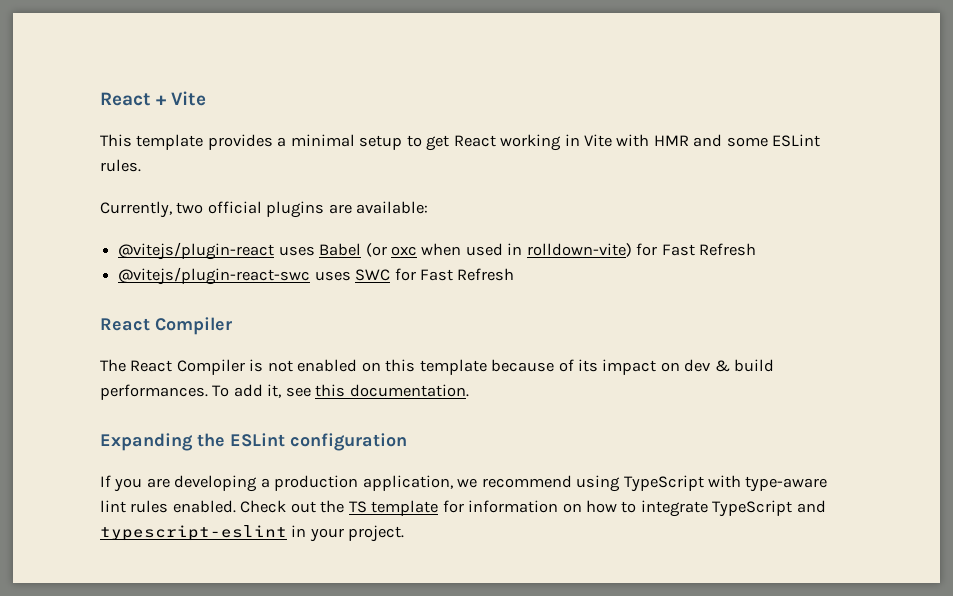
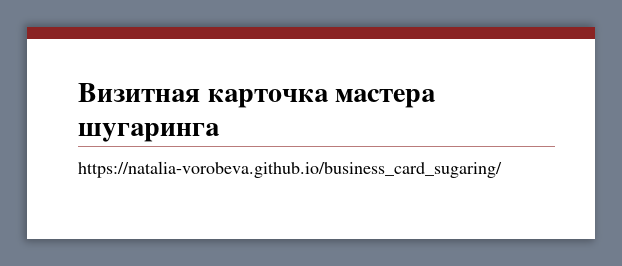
[100,91,207,106] [100,134,821,151] [100,159,141,172] [100,201,429,218] [118,242,757,260] [118,267,515,285] [100,317,232,335] [100,359,775,375] [100,384,469,400] [100,433,407,451] [100,475,828,492] [100,500,826,517] [100,525,405,542] React + Vite // This template provides a minimal setup to get React working in Vite with HMR and some ESLint rules. // Currently, two official plugins are available: // @vitejs/plugin-react uses Babel (or oxc when used in rolldown-vite) for Fast Refresh // @vitejs/plugin-react-swc uses SWC for Fast Refresh // React Compiler // The React Compiler is not enabled on this template because of its impact on dev & build performances. To add it, see this documentation. // Expanding the ESLint configuration // If you are developing a production application, we recommend using TypeScript with type-aware lint rules enabled. Check out the TS template for information on how to integrate TypeScript and typescript-eslint in your project. -> [78,83,437,108] [78,123,220,142] [78,161,502,178] Визитная карточка мастера шугаринга // https://natalia-vorobeva.github.io/business_card_sugaring/

